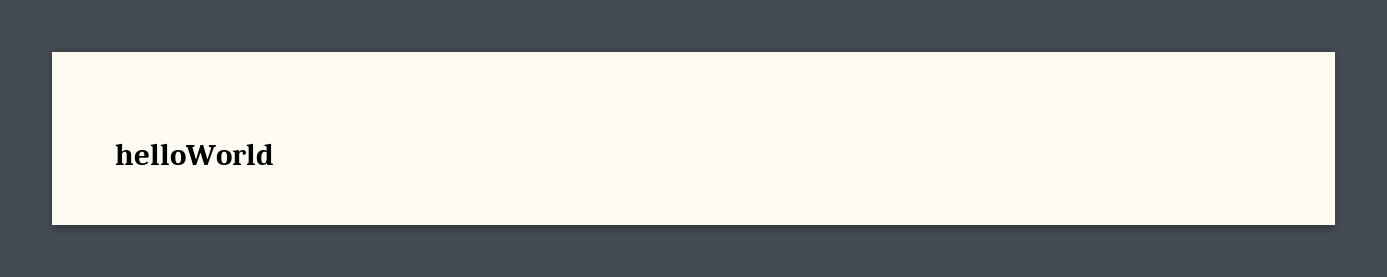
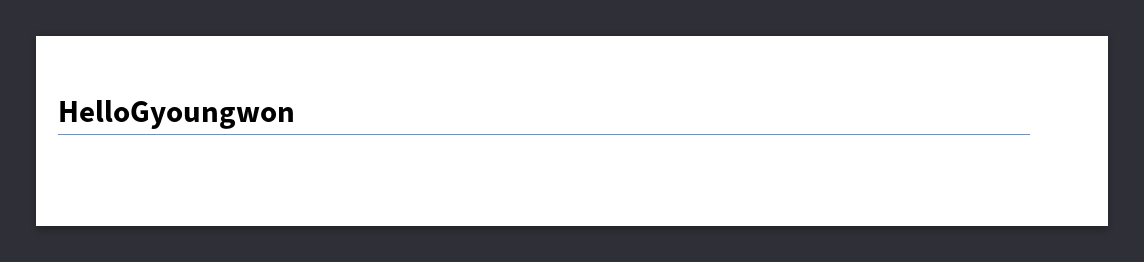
[115,143,274,165] helloWorld -> [58,100,295,129] HelloGyoungwon

